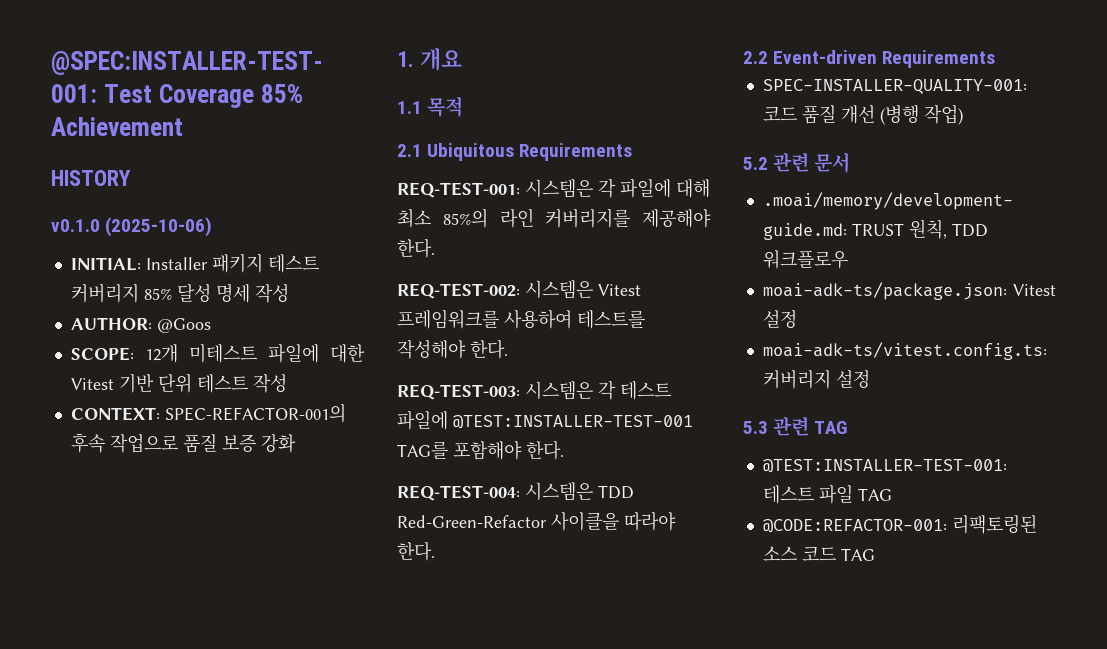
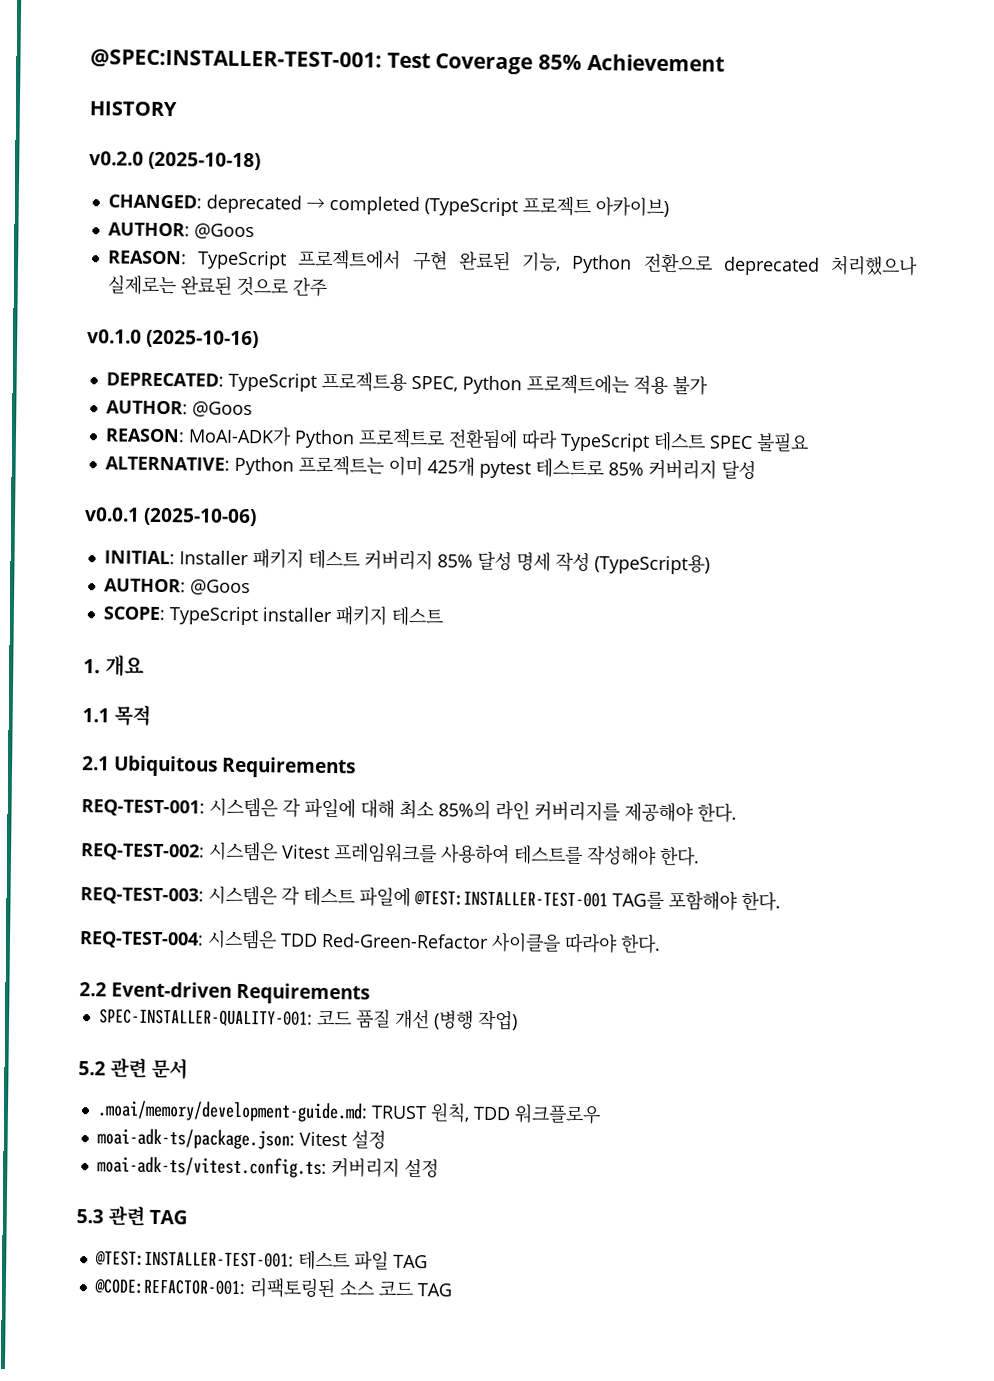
[51,219,100,232] v0.1.0 -> [89,151,262,171] [107,194,669,218] [107,222,255,240] [107,249,918,276] [106,275,327,297] [87,329,260,349] [105,371,708,396] [105,400,253,418] [104,426,809,452] [104,455,756,480] [84,507,140,522] v0.2.0 (2025-10-18) // CHANGED: deprecated → completed (TypeScript 프로젝트 아카이브) // AUTHOR: @Goos // REASON: TypeScript 프로젝트에서 구현 완료된 기능, Python 전환으로 deprecated 처리했으나 실제로는 완료된 것으로 간주 // v0.1.0 (2025-10-16) // DEPRECATED: TypeScript 프로젝트용 SPEC, Python 프로젝트에는 적용 불가 // AUTHOR: @Goos // REASON: MoAI-ADK가 Python 프로젝트로 전환됨에 따라 TypeScript 테스트 SPEC 불필요 // ALTERNATIVE: Python 프로젝트는 이미 425개 pytest 테스트로 85% 커버리지 달성 // v0.0.1
(289, 293) none -> [593,554,710,575] (TypeScript용)
[144,343,365,363] [70,374,287,393] [70,403,346,423] [70,433,296,453] 12개 미테스트 파일에 대한 Vitest 기반 단위 테스트 작성 // CONTEXT: SPEC-REFACTOR-001의 후속 작업으로 품질 보증 강화 -> [168,605,443,627] TypeScript installer 패키지 테스트

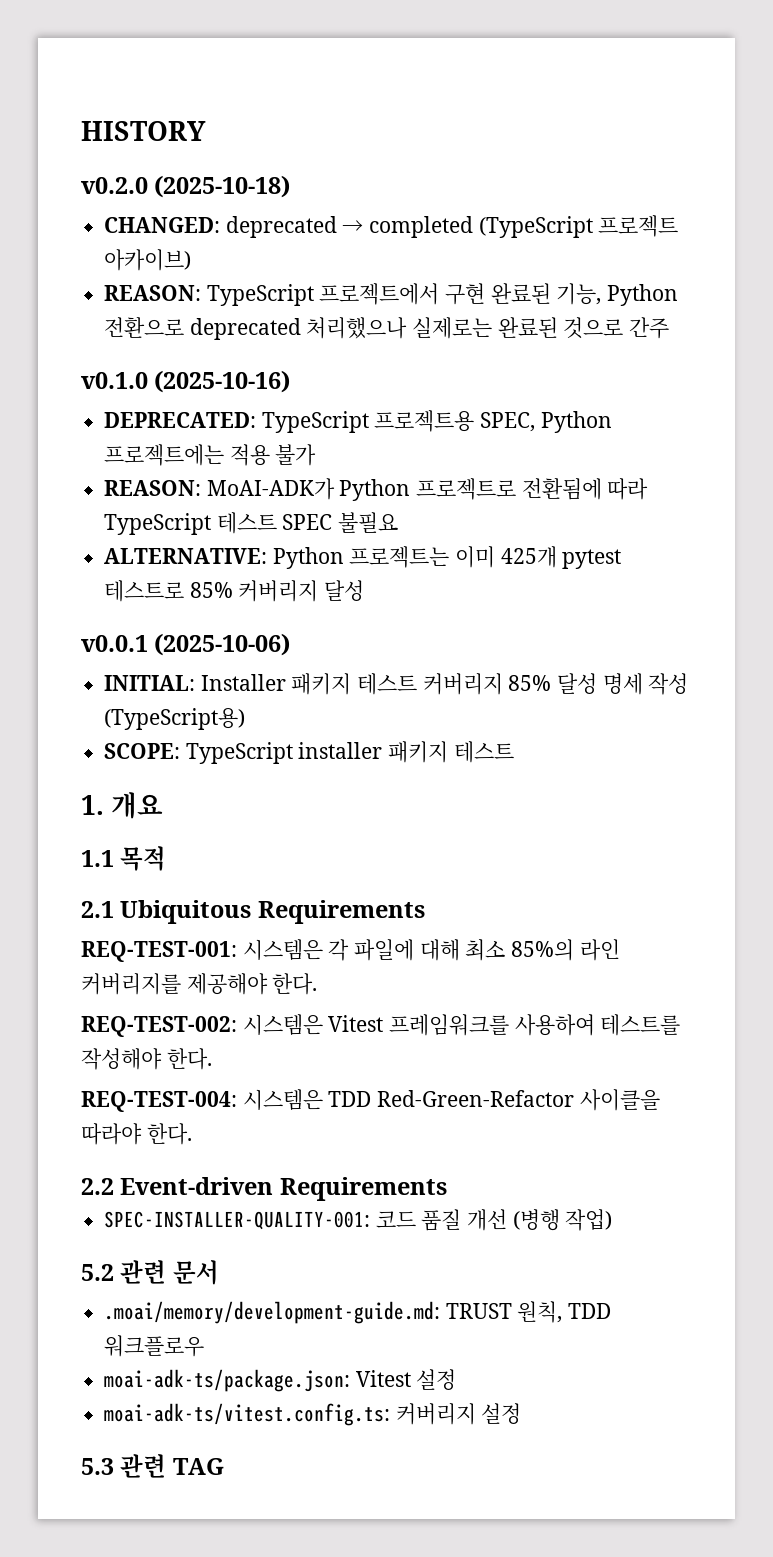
[90,49,725,75] @SPEC:INSTALLER-TEST-001: Test Coverage 85% Achievement // -> (81, 131) none
[107,222,255,240] // AUTHOR: @Goos -> (192, 260) none
[105,400,253,418] // AUTHOR: @Goos -> (317, 455) none
[103,578,251,596] // AUTHOR: @Goos -> (246, 719) none
[80,885,781,912] // REQ-TEST-003: 시스템은 각 테스트 파일에 @TEST:INSTALLER-TEST-001 TAG를 포함해야 한다. -> (212, 1059) none
[94,1250,428,1271] [93,1278,452,1299] // @TEST:INSTALLER-TEST-001: 테스트 파일 TAG // @CODE:REFACTOR-001: 리팩토링된 소스 코드 TAG -> (224, 1466) none

